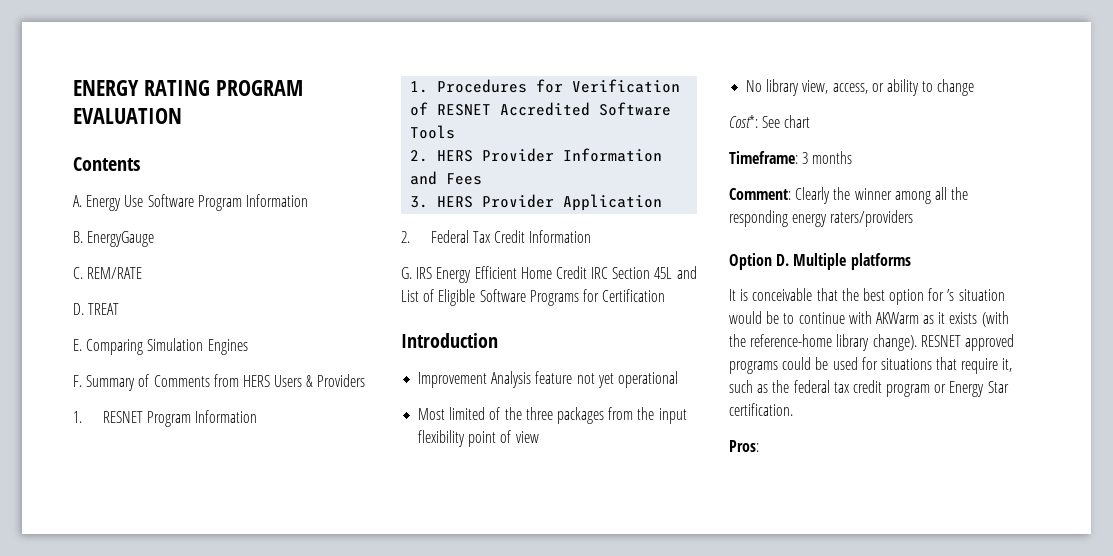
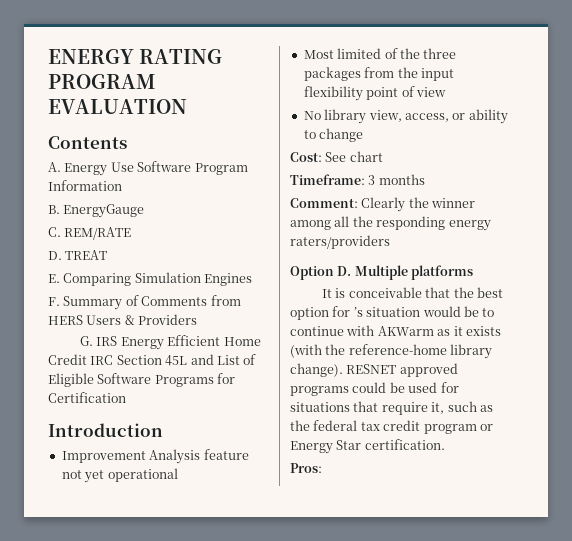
[73,410,258,427] [410,79,681,93] [410,102,672,116] [410,125,456,139] [410,148,663,162] [410,171,483,185] [410,194,663,211] [401,230,592,243] // 1. RESNET Program Information // 1. Procedures for Verification of RESNET Accredited Software Tools // 2. HERS Provider Information and Fees // 3. HERS Provider Application // 2. Federal Tax Credit Information -> (198, 319) none
[729,115,758,128] Cost*: -> [290,152,322,162] Cost:

